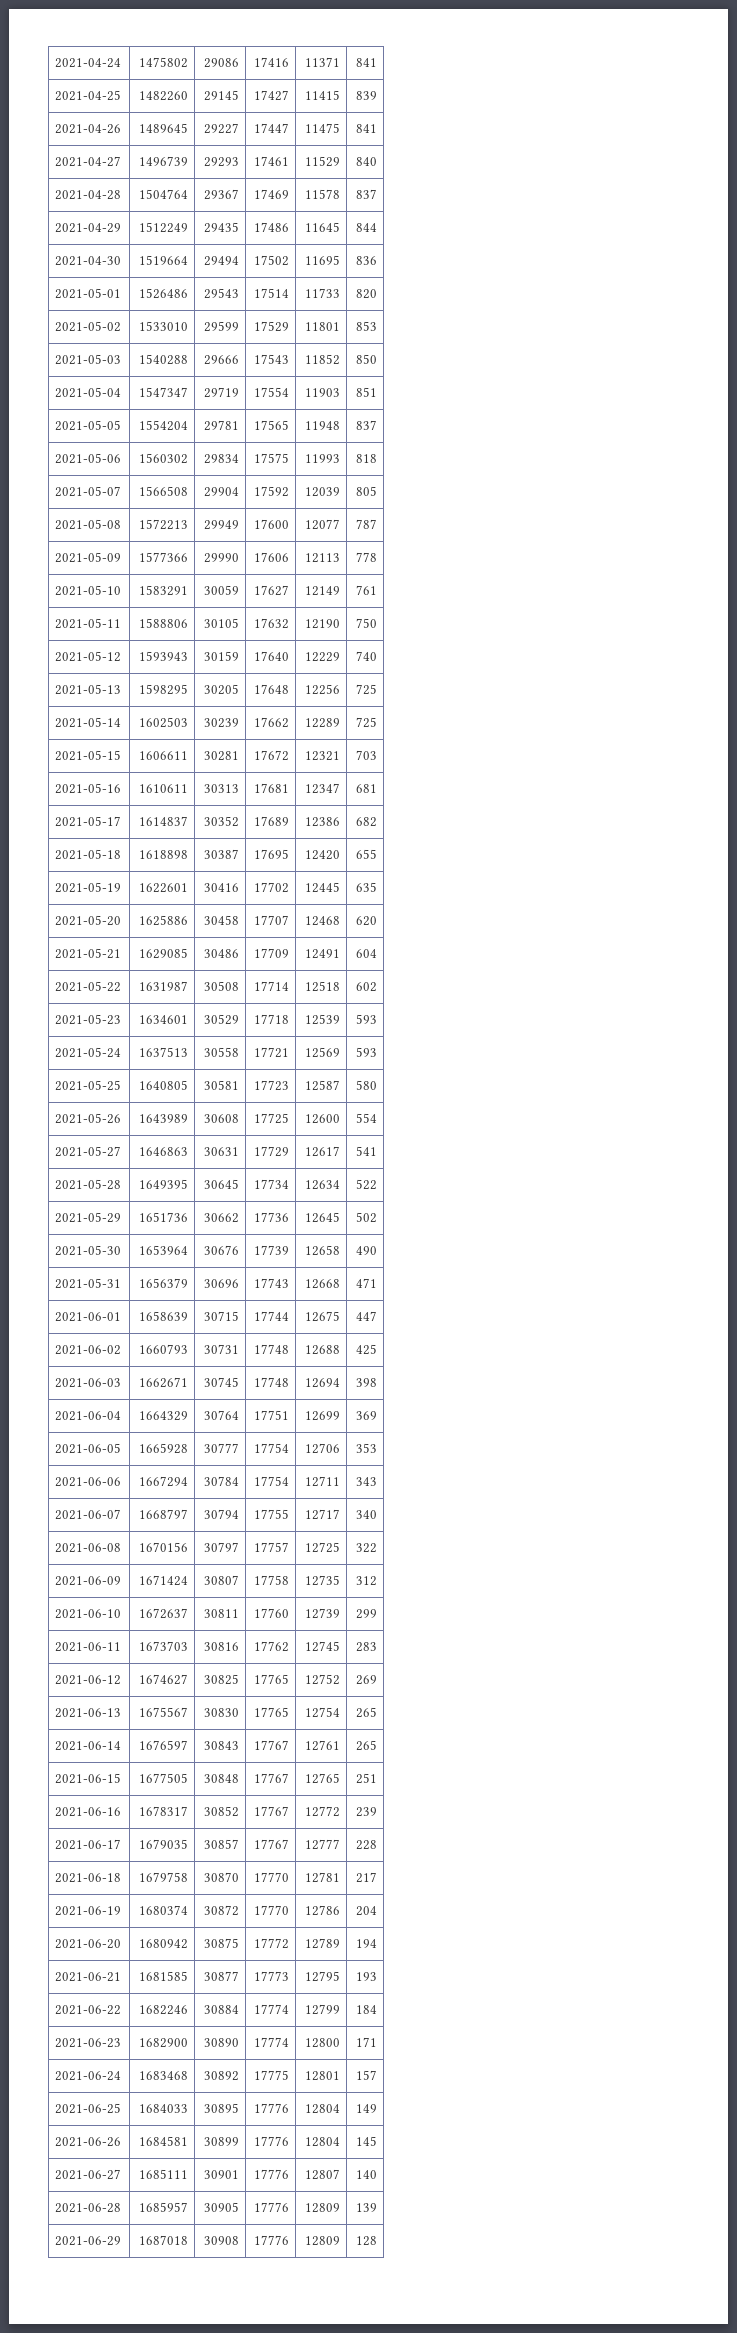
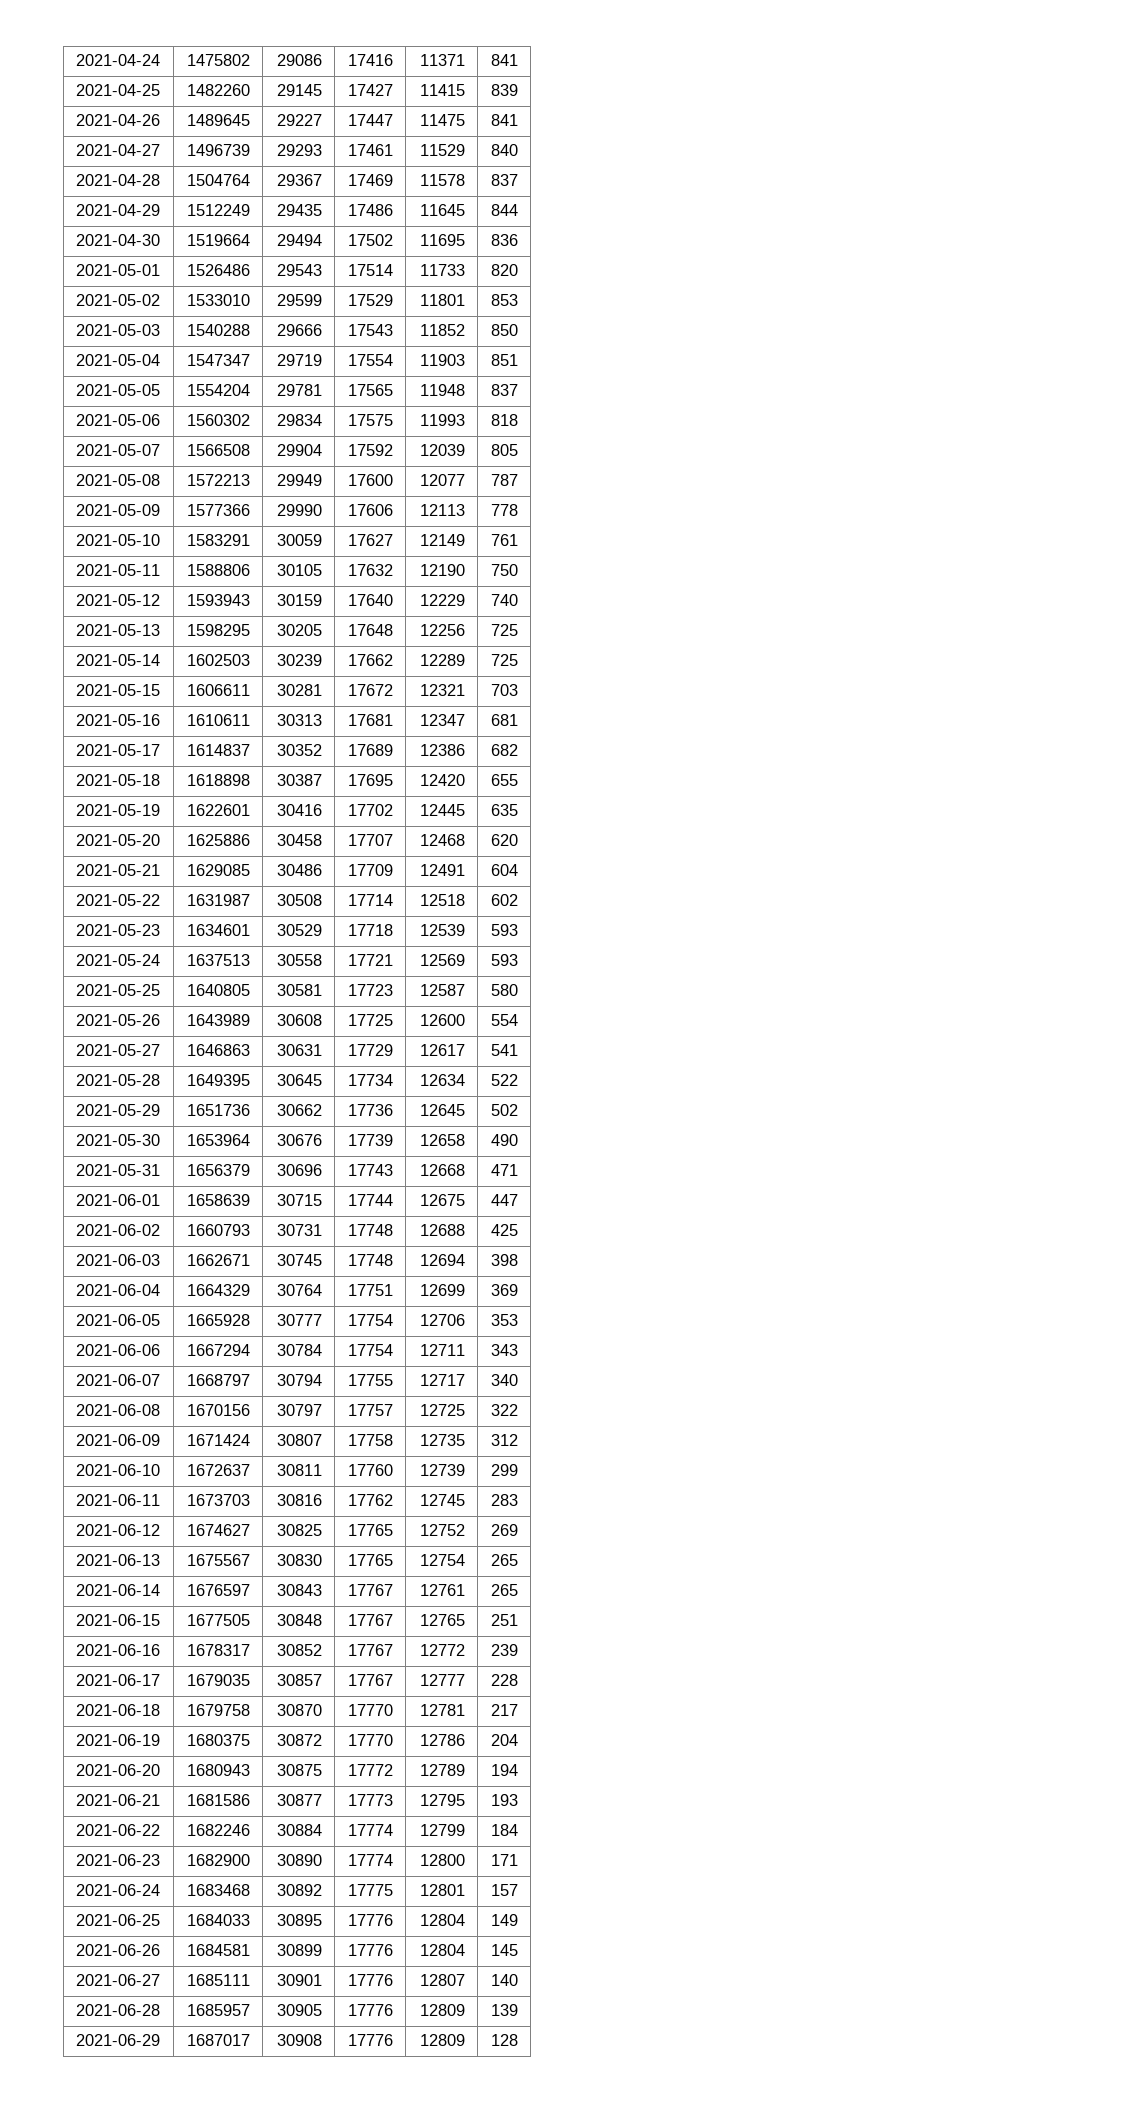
[138,1905,188,1915] 1680374 -> [187,1734,251,1746] 1680375
[138,1939,188,1949] 1680942 -> [187,1764,251,1776] 1680943
[138,1971,188,1981] 1681585 -> [187,1794,251,1806] 1681586
[138,2235,188,2245] 1687018 -> [187,2034,251,2046] 1687017

